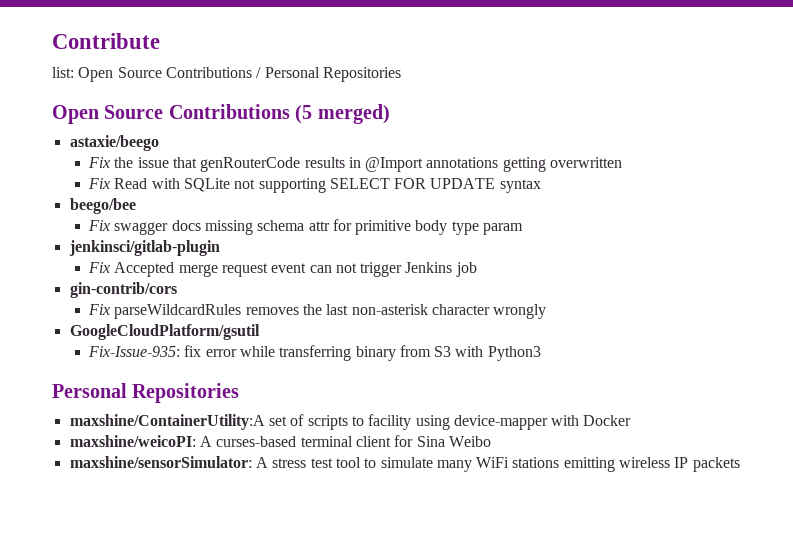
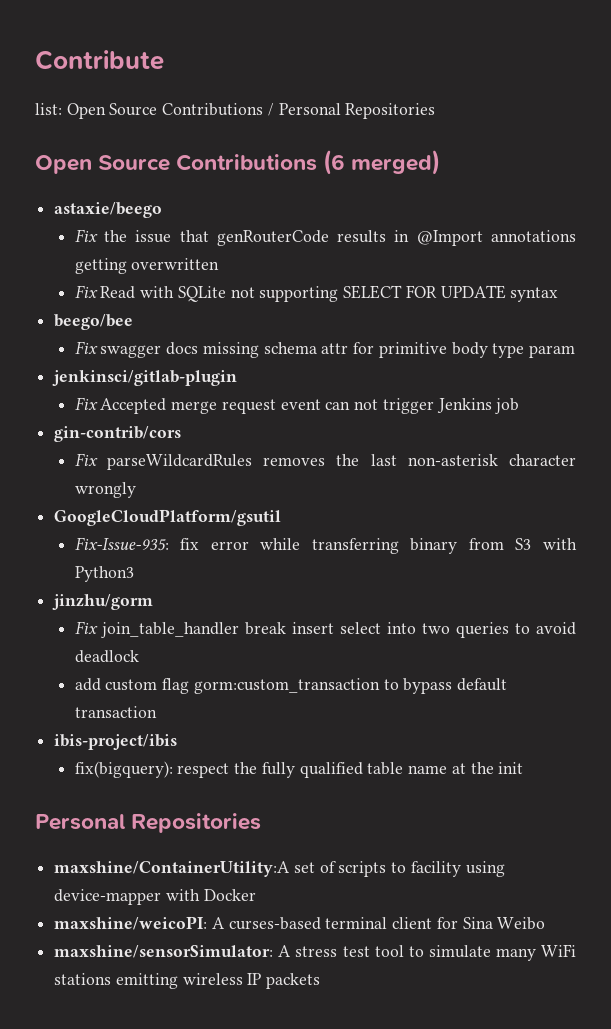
[295,105,313,124] (5 -> [323,150,346,175] (6
(541, 353) none -> [52,594,154,610] [74,621,577,638] [74,650,139,663] [74,678,508,694] [74,706,157,718] [54,734,178,750] [74,761,524,778] // jinzhu/gorm // Fix join_table_handler break insert select into two queries to avoid deadlock // add custom flag gorm:custom_transaction to bypass default transaction // ibis-project/ibis // fix(bigquery): respect the fully qualified table name at the init

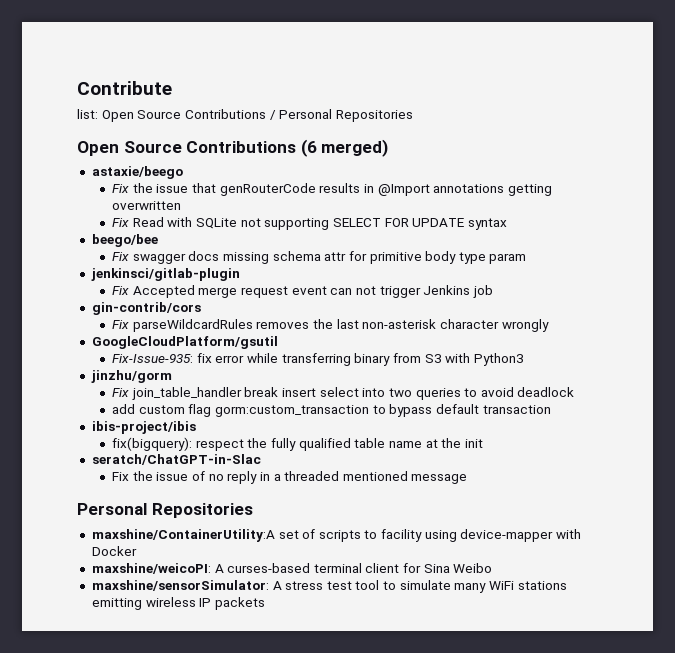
(524, 768) none -> [91,454,261,465] [112,471,468,484] // seratch/ChatGPT-in-Slac // Fix the issue of no reply in a threaded mentioned message

